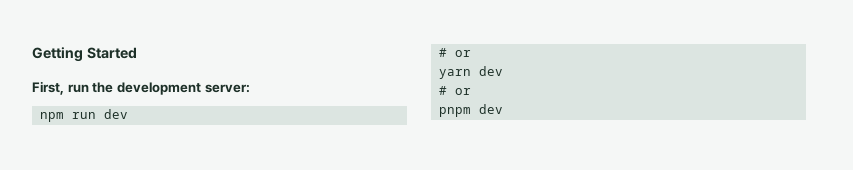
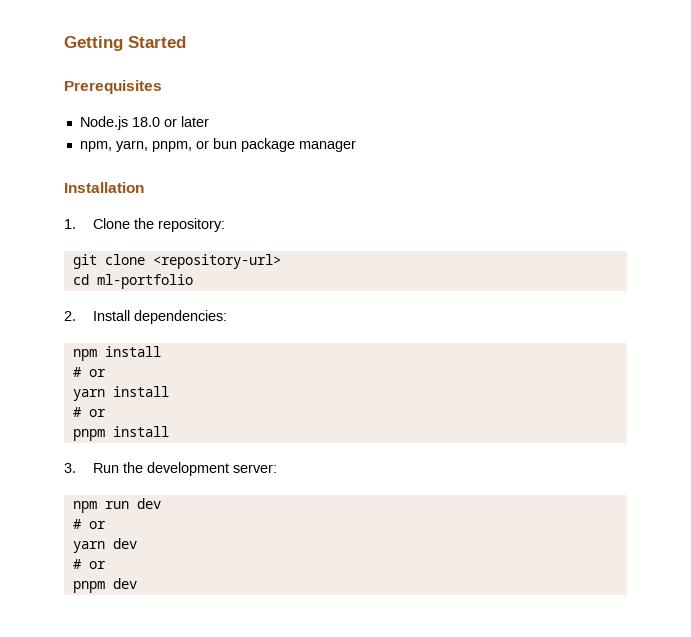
[32,81,89,95] First, run -> [64,80,162,94] [79,116,209,130] [79,138,356,152] [64,182,144,193] [64,218,225,232] [72,254,281,269] [72,274,193,289] [64,310,227,324] [72,346,161,361] [72,367,106,377] [72,386,169,401] [72,407,106,417] [72,426,169,441] [64,463,119,473] Prerequisites // Node.js 18.0 or later // npm, yarn, pnpm, or bun package manager // Installation // 1. Clone the repository: // git clone <repository-url> // cd ml-portfolio // 2. Install dependencies: // npm install // # or // yarn install // # or // pnpm install // 3. Run

